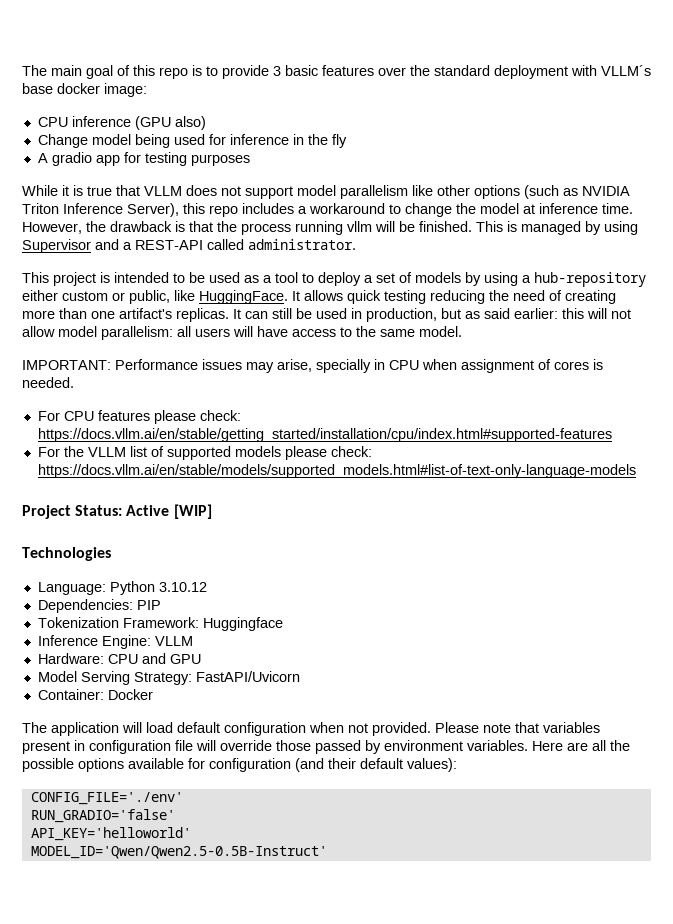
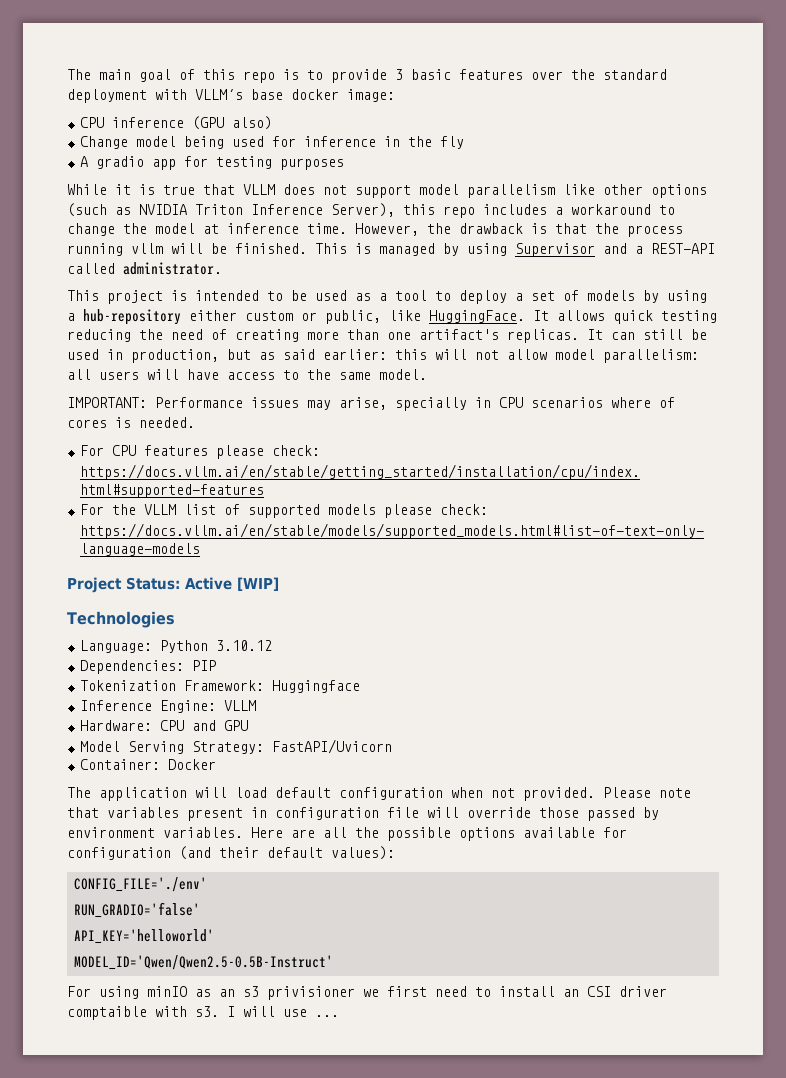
[422,359,534,373] when assignment -> [531,397,651,408] scenarios where
(327, 852) none -> [67,986,667,1000] [67,1006,339,1020] // For using minIO as an s3 privisioner we first need to install an CSI driver comptaible with s3. I will use ...

